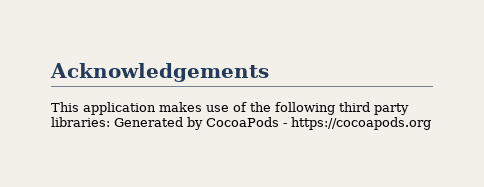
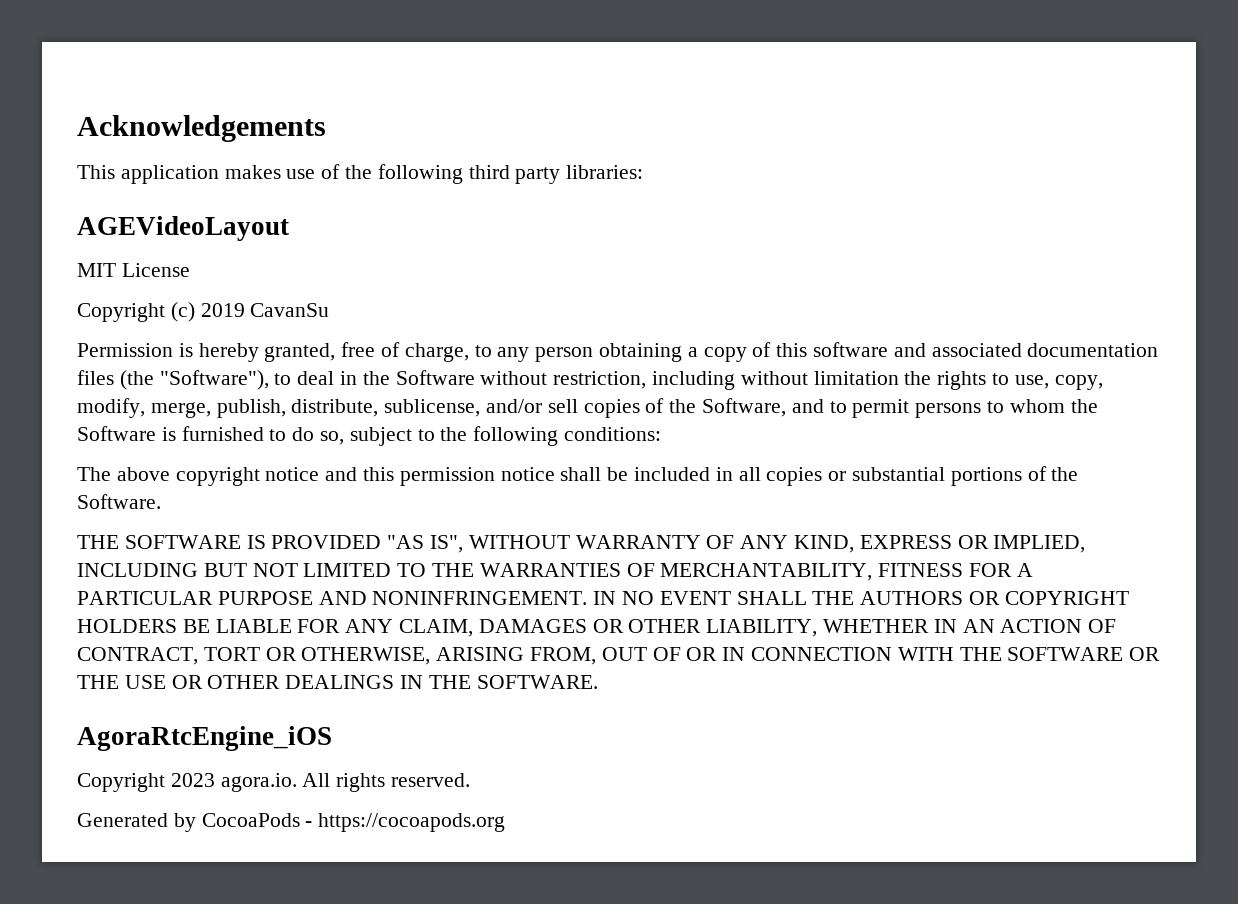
(110, 122) none -> [77,216,289,241] [77,263,190,277] [77,302,330,322] [77,342,1159,362] [77,370,1103,390] [77,398,1098,418] [77,426,662,446] [77,466,1079,486] [77,494,161,509] [77,535,1086,553] [77,563,1033,581] [77,591,1129,605] [77,619,1117,637] [77,647,1161,665] [77,675,598,689] [77,726,332,751] [77,773,471,792] // AGEVideoLayout // MIT License // Copyright (c) 2019 CavanSu // Permission is hereby granted, free of charge, to any person obtaining a copy of this software and associated documentation files (the "Software"), to deal in the Software without restriction, including without limitation the rights to use, copy, modify, merge, publish, distribute, sublicense, and/or sell copies of the Software, and to permit persons to whom the Software is furnished to do so, subject to the following conditions: // The above copyright notice and this permission notice shall be included in all copies or substantial portions of the Software. // THE SOFTWARE IS PROVIDED "AS IS", WITHOUT WARRANTY OF ANY KIND, EXPRESS OR IMPLIED, INCLUDING BUT NOT LIMITED TO THE WARRANTIES OF MERCHANTABILITY, FITNESS FOR A PARTICULAR PURPOSE AND NONINFRINGEMENT. IN NO EVENT SHALL THE AUTHORS OR COPYRIGHT HOLDERS BE LIABLE FOR ANY CLAIM, DAMAGES OR OTHER LIABILITY, WHETHER IN AN ACTION OF CONTRACT, TORT OR OTHERWISE, ARISING FROM, OUT OF OR IN CONNECTION WITH THE SOFTWARE OR THE USE OR OTHER DEALINGS IN THE SOFTWARE. // AgoraRtcEngine_iOS // Copyright 2023 agora.io. All rights reserved. //

